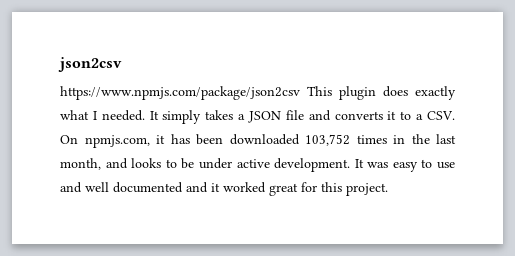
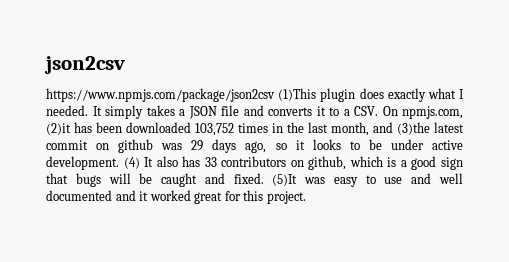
[307,86,332,96] This -> [278,88,317,101] (1)This
[156,135,165,144] it -> [46,123,71,135] (2)it
(128, 163) none -> [397,122,464,135] [46,139,305,153] (3)the latest commit on github was 29 days ago, so it
[354,159,364,168] It -> [123,156,464,170] [46,173,298,187] (4) It also has 33 contributors on github, which is a good sign that bugs will be caught and fixed. (5)It

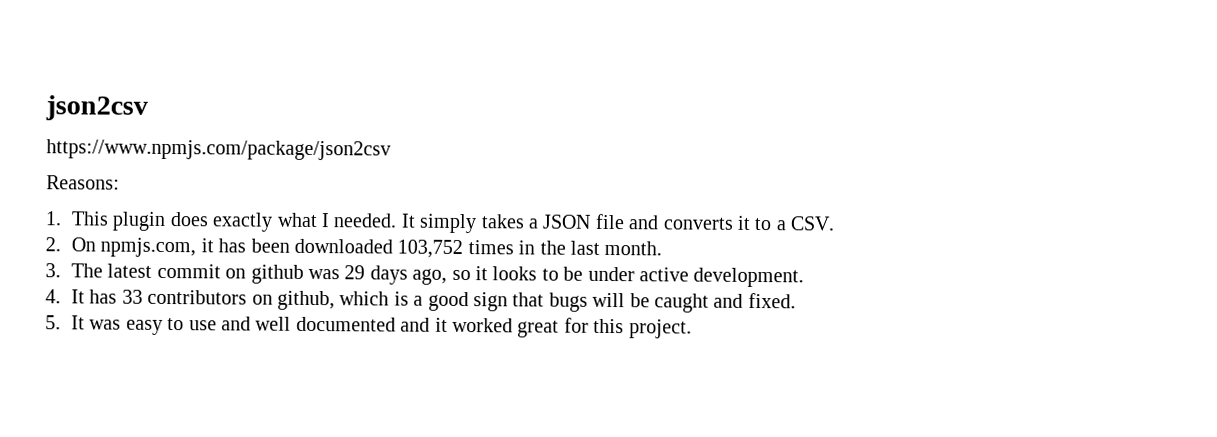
[278,88,317,101] (1)This -> [46,175,120,190] [45,211,110,226] // Reasons: // 1. This
(378, 111) none -> [45,237,61,252] // 2.
[46,123,71,135] (2)it -> [200,238,214,253] it
[331,122,430,136] month, and (3)the -> [604,240,663,256] [45,263,104,278] month. // 3. The
[123,156,178,169] (4) It also -> [45,289,86,304] // 4. It
[272,174,298,186] (5)It -> [45,315,86,330] // 5. It

